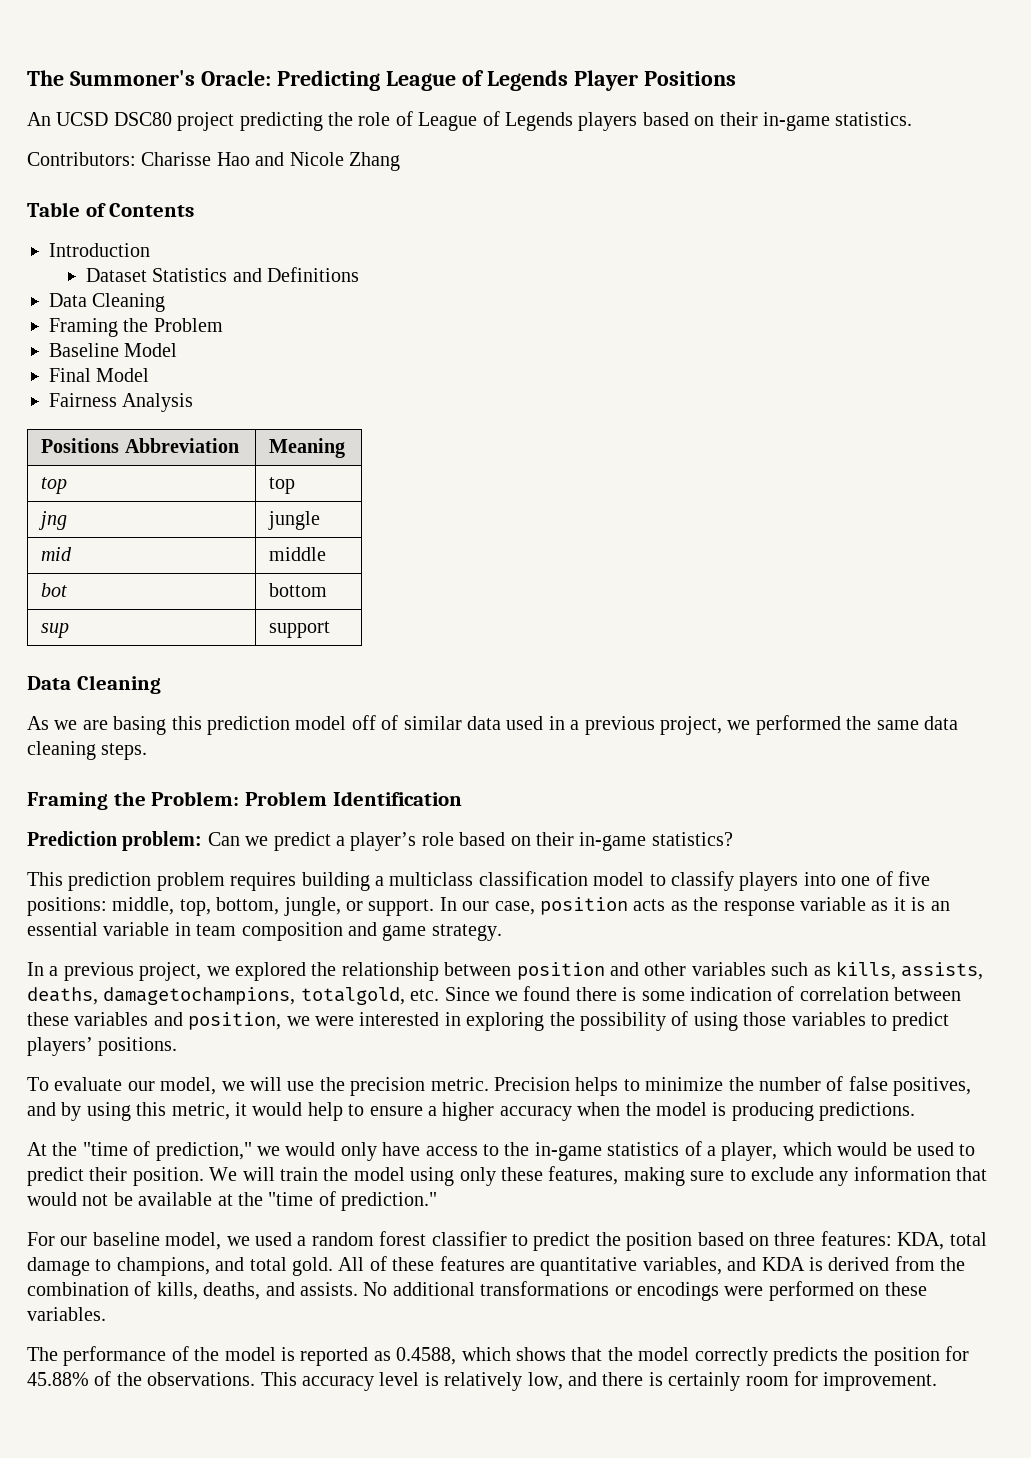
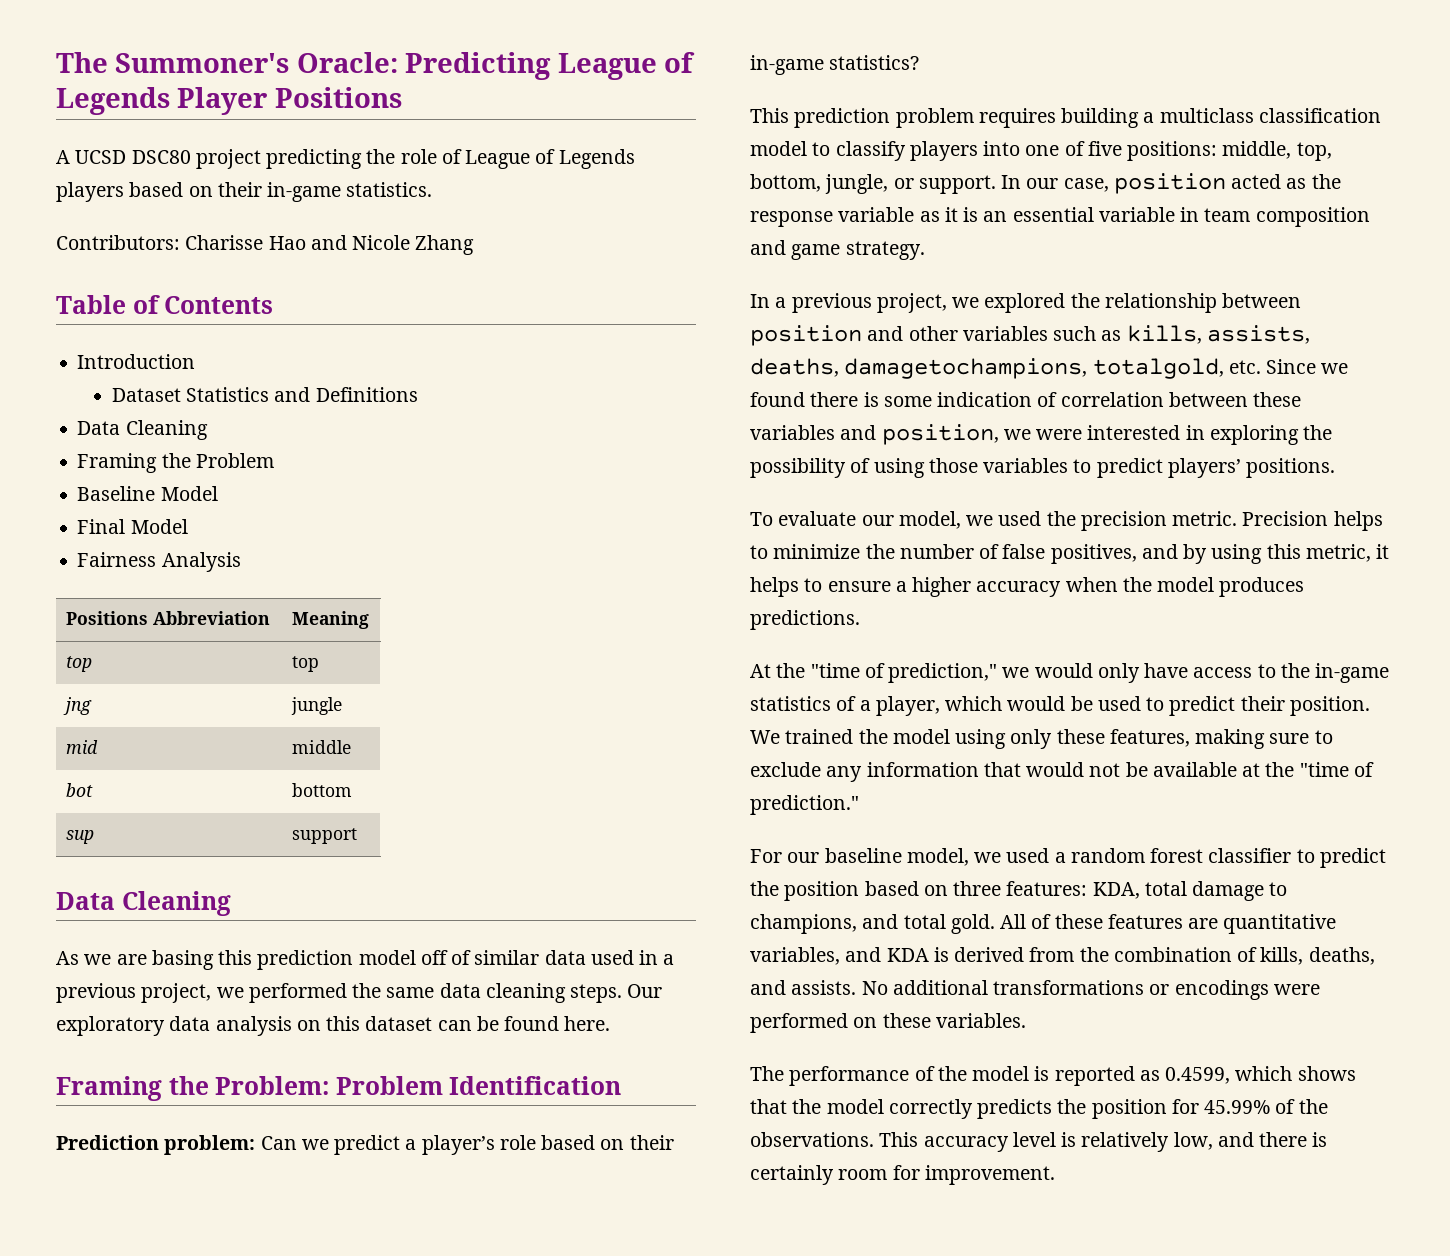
[27,112,51,126] An -> [56,150,70,164] A
(148, 751) none -> [627,984,663,998] [56,1016,611,1036] Our exploratory data analysis on this dataset can be found here.
[633,899,666,911] acts -> [1231,174,1282,189] acted
[250,1077,315,1091] will use -> [998,511,1042,526] used
[252,1102,343,1121] would help -> [750,577,799,597] helps
[712,1102,814,1121] is producing -> [1219,577,1305,597] produces
[242,1167,318,1181] will train -> [785,729,854,744] trained
[396,1347,457,1365] 0.4588, -> [1165,1067,1231,1084] 0.4599,
[27,1372,89,1386] 45.88% -> [1204,1100,1271,1114] 45.99%

